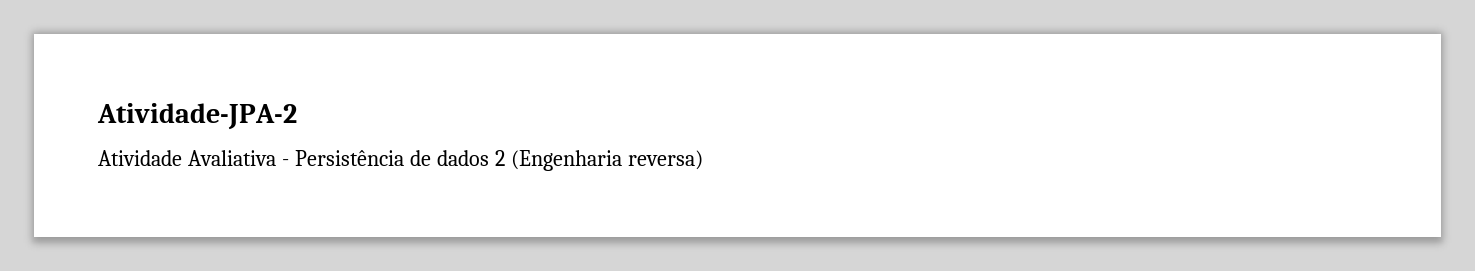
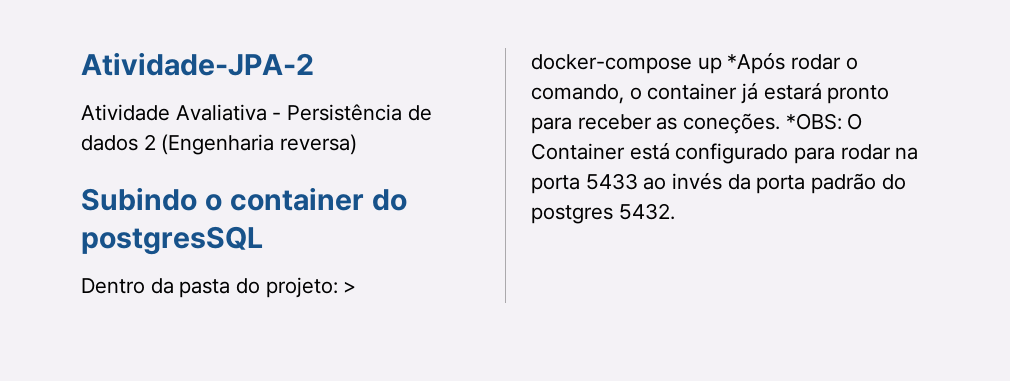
(703, 160) none -> [81,187,407,211] [81,226,263,255] [81,277,357,298] [531,52,858,74] [531,82,890,104] [531,113,863,134] [531,142,919,164] [531,172,906,194] [531,203,675,224] // Subindo o container do postgresSQL // Dentro da pasta do projeto: > docker-compose up *Após rodar o comando, o container já estará pronto para receber as coneções. *OBS: O Container está configurado para rodar na porta 5433 ao invés da porta padrão do postgres 5432.

